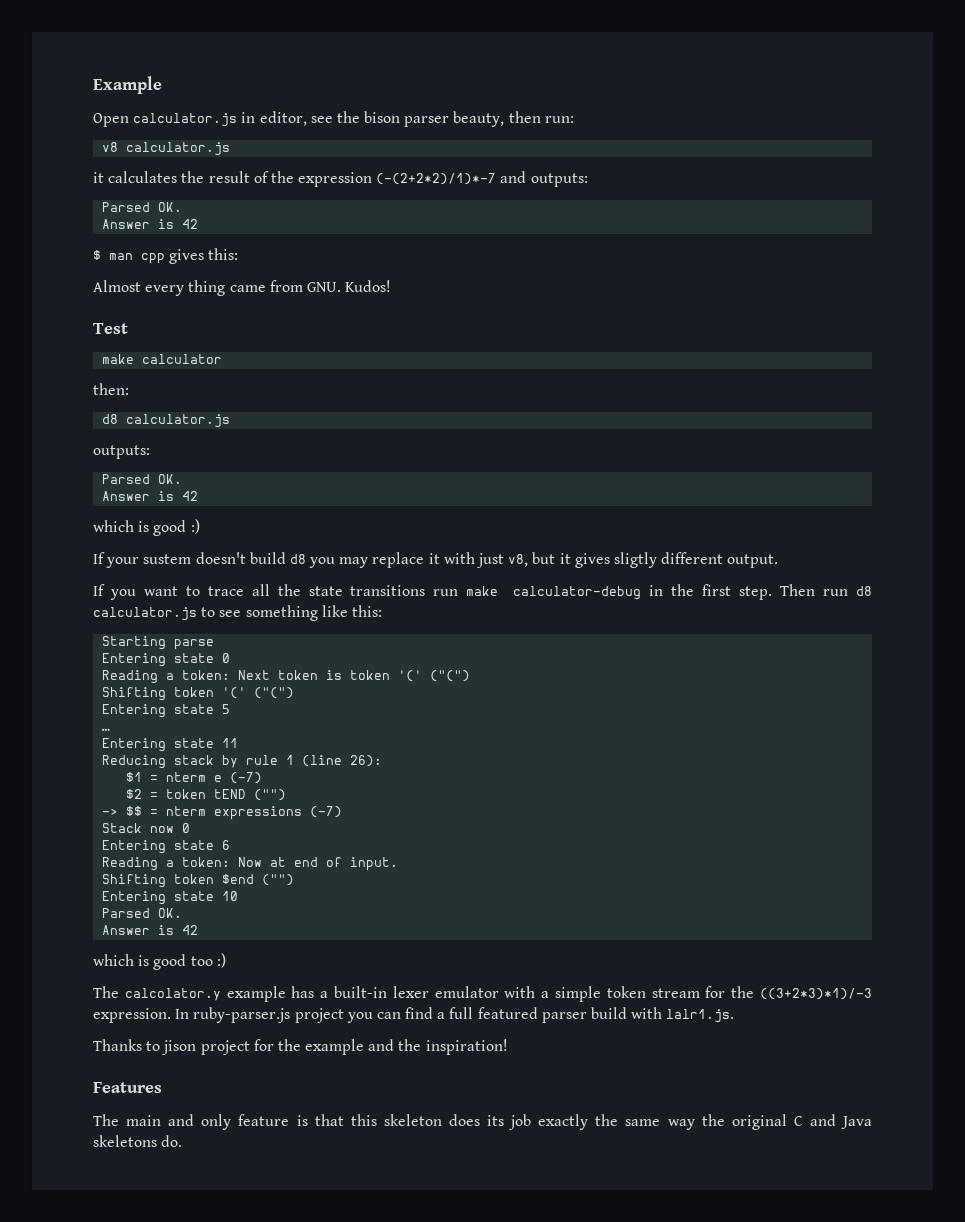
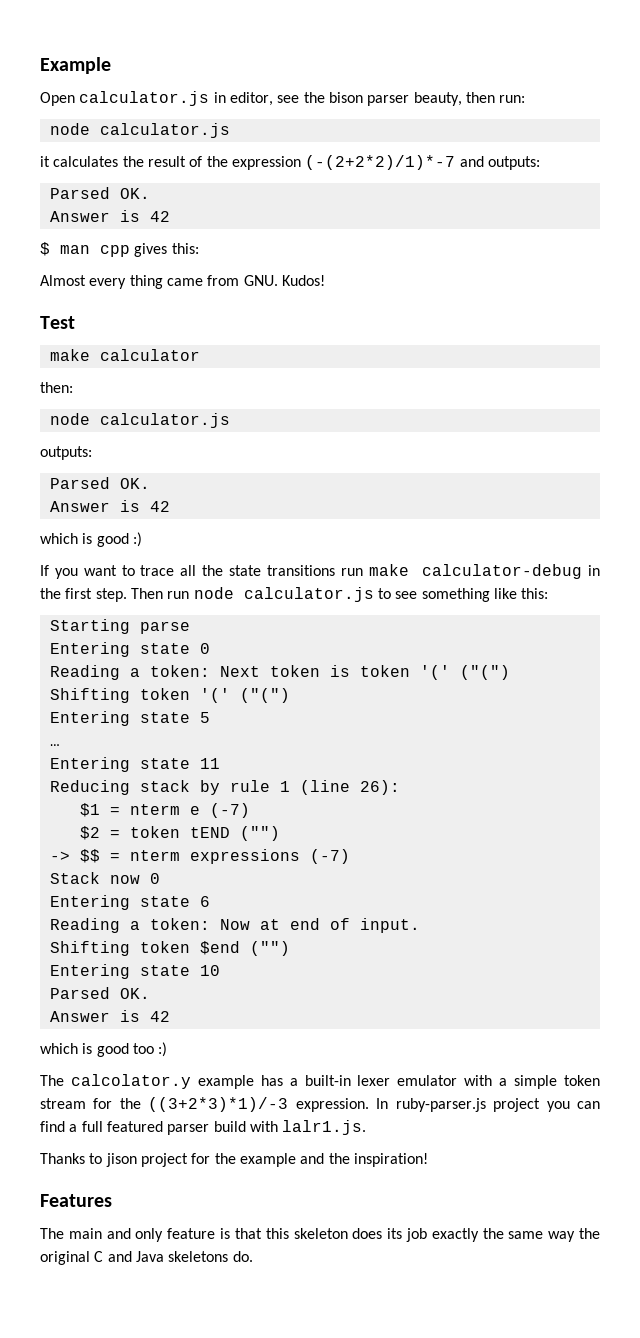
[102,142,119,152] v8 -> [49,123,90,135] node
[102,414,119,424] d8 -> [49,413,90,425] node
[93,552,779,568] // If your sustem doesn't build d8 you may replace it with just v8, but it gives sligtly different output. -> (142, 539) none
[856,586,873,596] d8 -> [193,587,234,599] node

